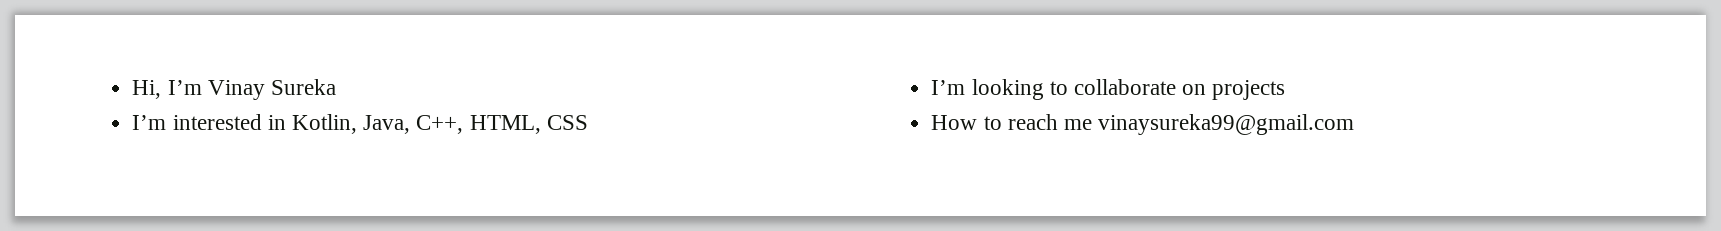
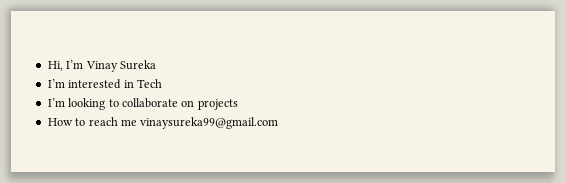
[291,114,588,134] Kotlin, Java, C++, HTML, CSS -> [136,79,162,88] Tech

